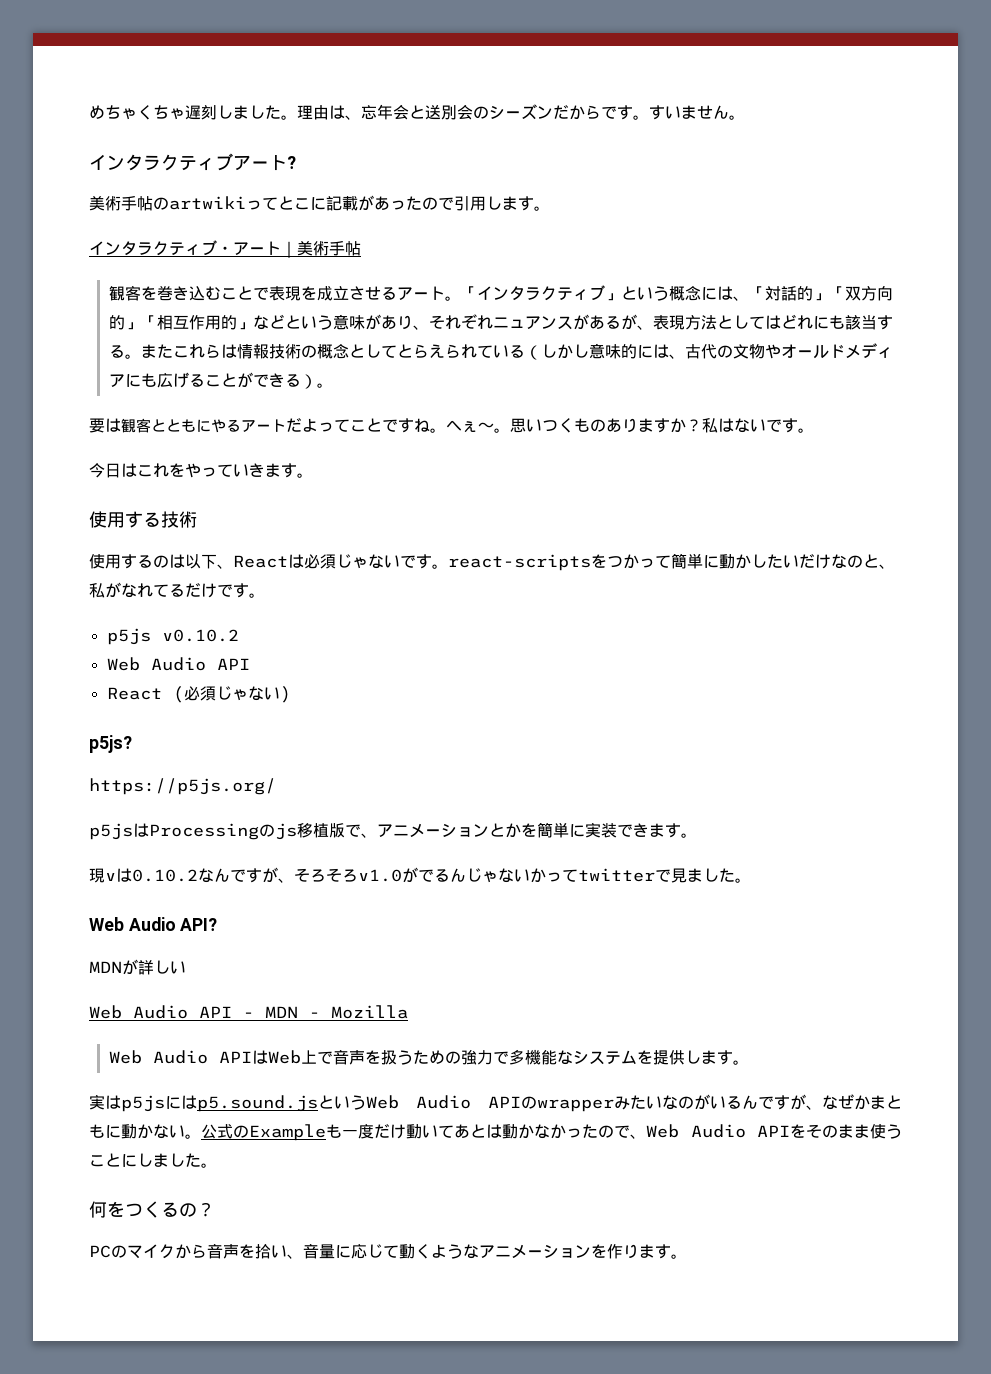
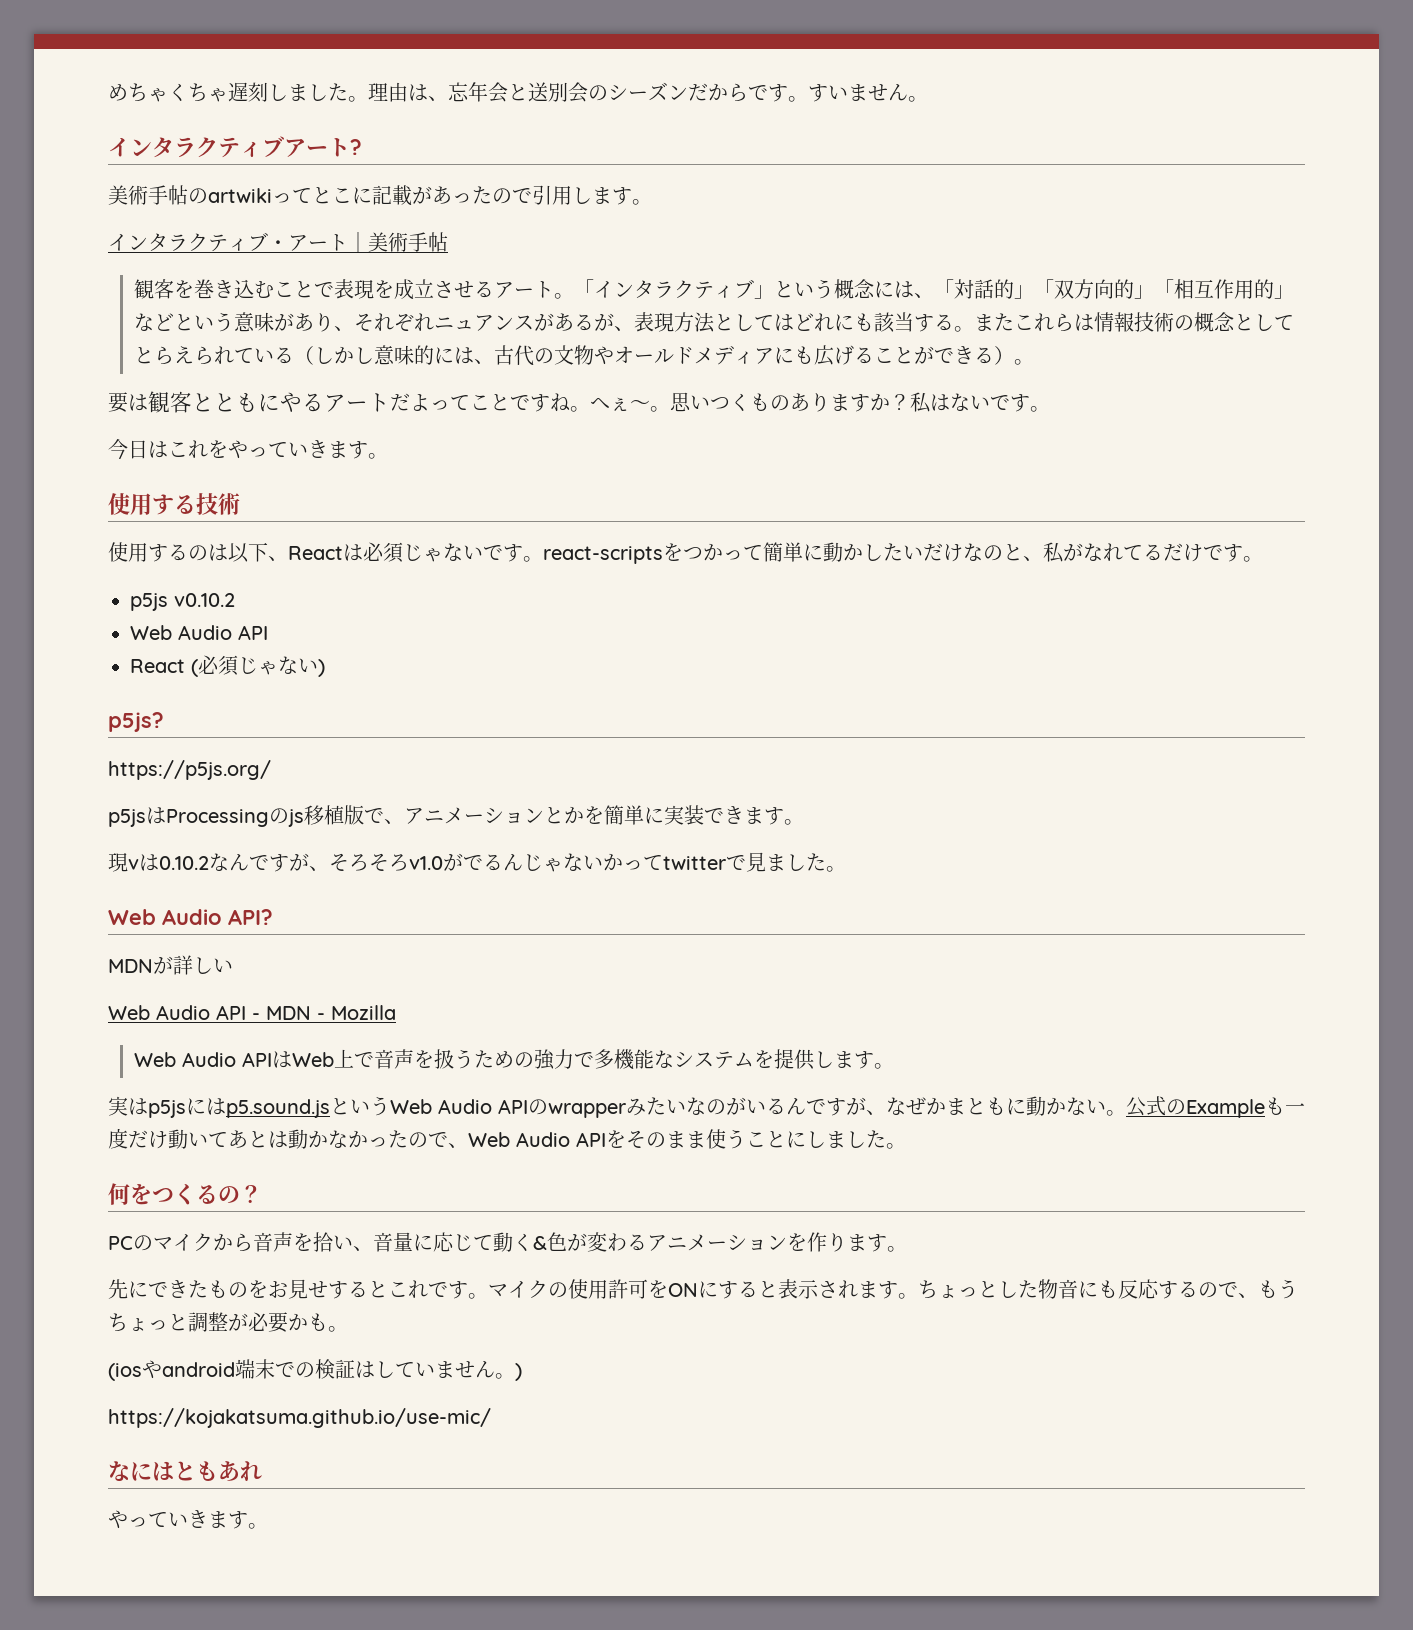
[431,1244,479,1259] ような -> [533,1232,647,1252] &色が変わる
(687, 1256) none -> [108,1279,1298,1299] [108,1312,348,1333] [108,1359,522,1381] [108,1408,491,1428] [108,1461,262,1482] [108,1510,268,1529] // 先にできたものをお見せするとこれです。マイクの使用許可をONにすると表示されます。ちょっとした物音にも反応するので、もうちょっと調整が必要かも。 // (iosやandroid端末での検証はしていません。) // https://kojakatsuma.github.io/use-mic/ // なにはともあれ // やっていきます。

